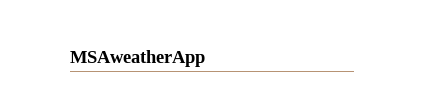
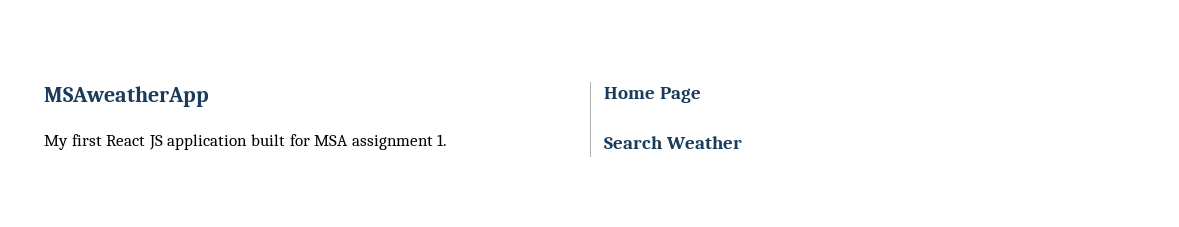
(205, 58) none -> [44,134,448,150] [604,87,701,103] [604,136,742,149] // My first React JS application built for MSA assignment 1. // Home Page // Search Weather

